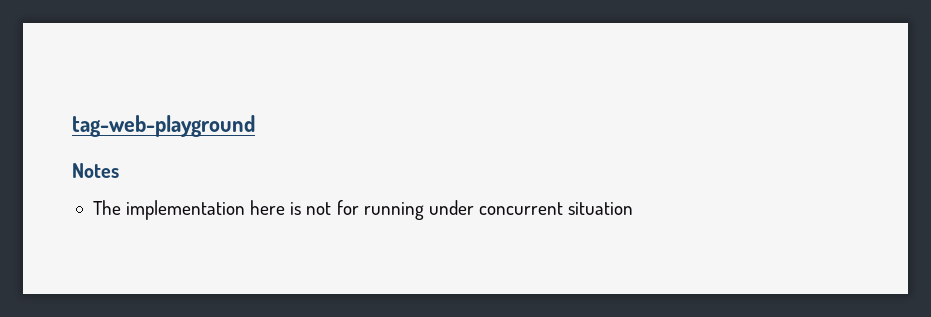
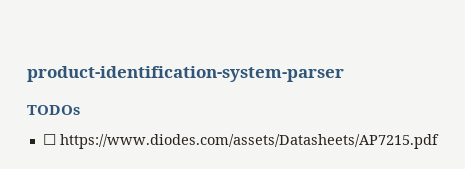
[72,115,255,137] [72,163,119,178] [92,200,634,220] tag-web-playground // Notes // The implementation here is not for running under concurrent situation -> [27,66,344,82] [27,105,80,115] [42,134,439,149] product-identification-system-parser // TODOs // ☐ https://www.diodes.com/assets/Datasheets/AP7215.pdf

